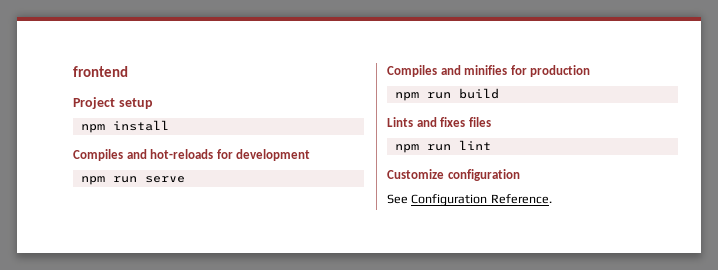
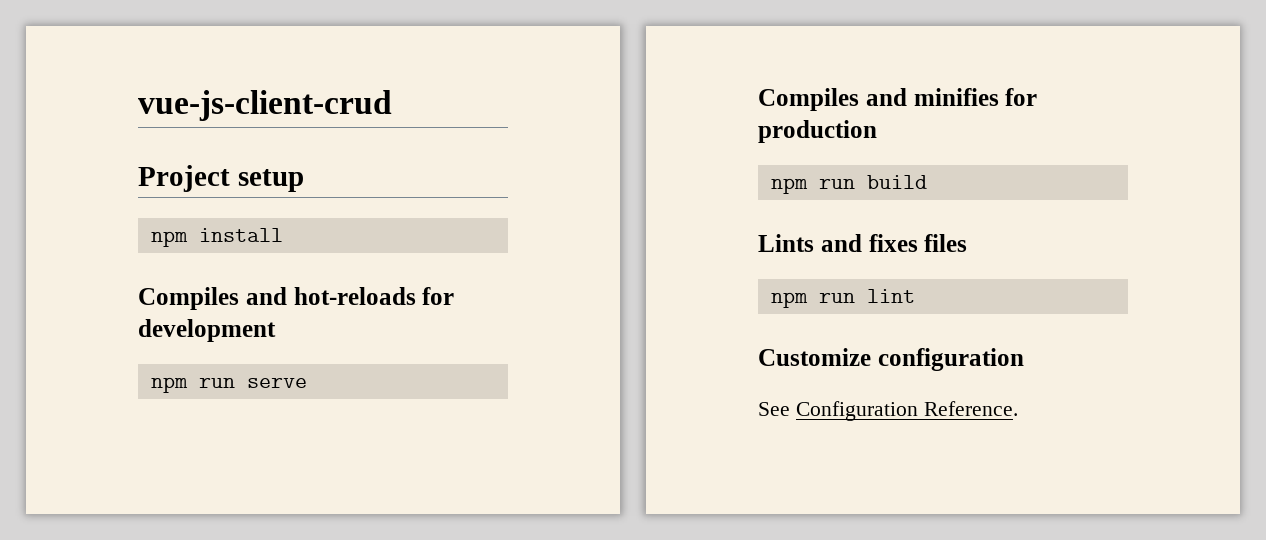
[73,66,128,77] frontend -> [138,90,392,121] vue-js-client-crud

